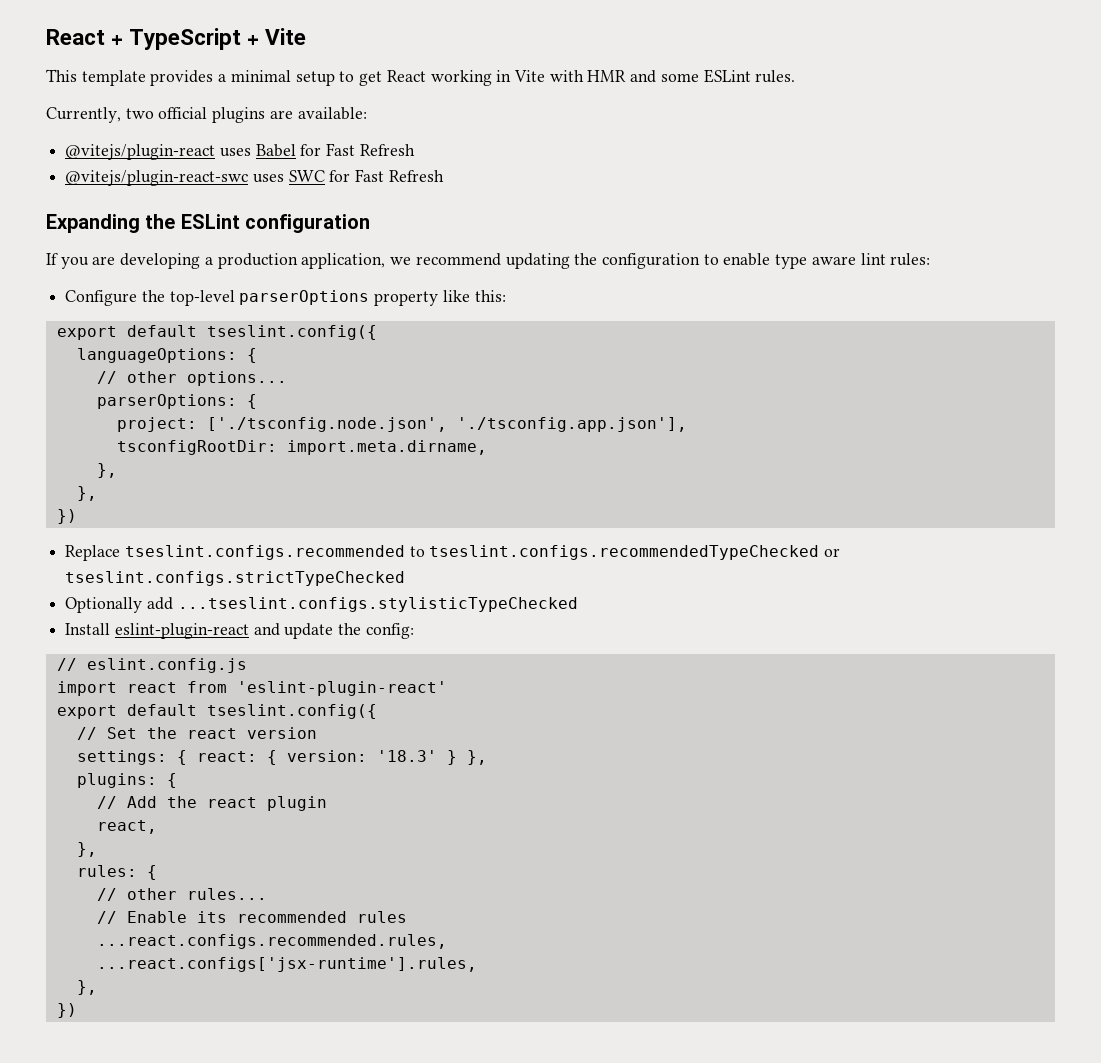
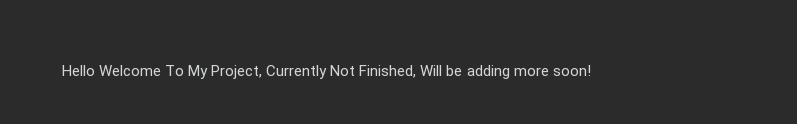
[46,28,307,50] [46,69,796,86] [46,107,367,123] [65,143,415,160] [65,169,444,186] [46,214,371,233] [46,253,931,269] [65,290,506,306] [56,325,377,340] [76,348,257,363] [96,371,287,386] [96,394,257,409] [116,417,687,432] [116,440,487,455] [96,463,117,478] [76,486,97,501] [56,509,77,524] [65,545,841,561] [65,571,406,586] [65,597,578,613] [65,623,414,639] [56,658,247,673] [56,681,447,696] [56,704,377,719] [76,727,317,740] [76,750,487,765] [76,773,177,788] [96,796,327,811] [96,820,157,834] [76,842,97,857] [76,865,157,880] [96,888,267,901] [96,911,407,924] [96,934,447,949] [96,957,477,972] [76,980,97,995] [56,1003,77,1018] React + TypeScript + Vite // This template provides a minimal setup to get React working in Vite with HMR and some ESLint rules. // Currently, two official plugins are available: // @vitejs/plugin-react uses Babel for Fast Refresh // @vitejs/plugin-react-swc uses SWC for Fast Refresh // Expanding the ESLint configuration // If you are developing a production application, we recommend updating the configuration to enable type aware lint rules: // Configure the top-level parserOptions property like this: // export default tseslint.config({ // languageOptions: { // // other options... // parserOptions: { // project: ['./tsconfig.node.json', './tsconfig.app.json'], // tsconfigRootDir: import.meta.dirname, // }, // }, // }) // Replace tseslint.configs.recommended to tseslint.configs.recommendedTypeChecked or tseslint.configs.strictTypeChecked // Optionally add ...tseslint.configs.stylisticTypeChecked // Install eslint-plugin-react and update the config: // // eslint.config.js // import react from 'eslint-plugin-react' // export default tseslint.config({ // // Set the react version // settings: { react: { version: '18.3' } }, // plugins: { // // Add the react plugin // react, // }, // rules: { // // other rules... // // Enable its recommended rules // ...react.configs.recommended.rules, // ...react.configs['jsx-runtime'].rules, // }, // }) -> [62,65,591,79] Hello Welcome To My Project, Currently Not Finished, Will be adding more soon!

